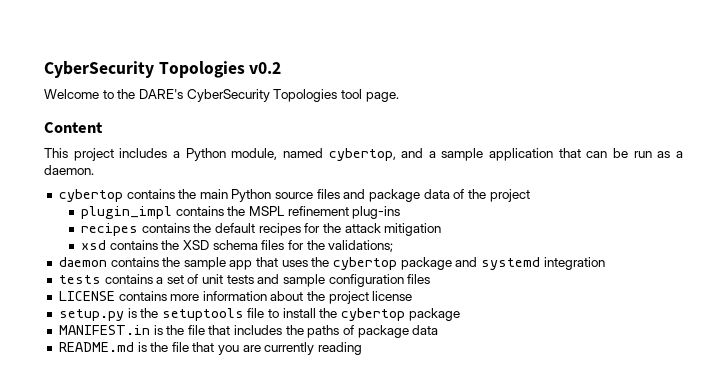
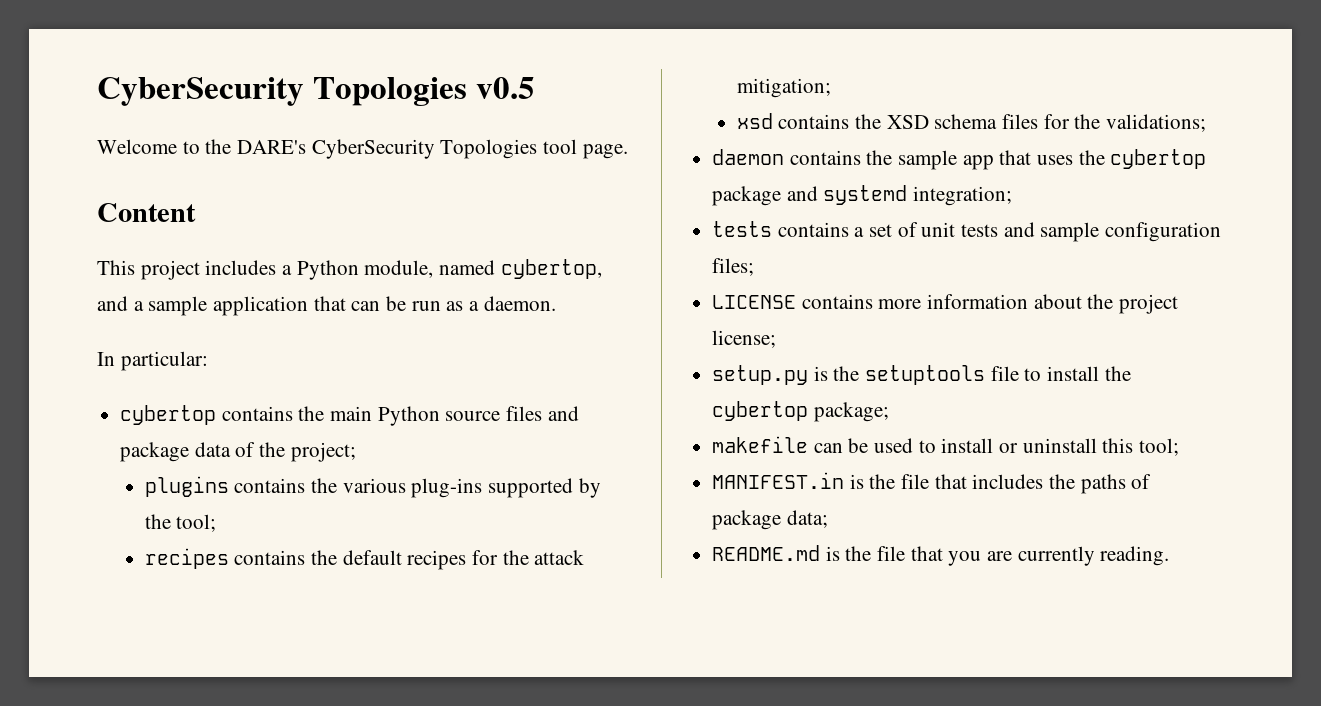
[44,61,282,78] CyberSecurity Topologies v0.2 -> [97,77,535,106] CyberSecurity Topologies v0.5
(94, 170) none -> [97,351,208,371] // In particular:
[489,189,530,202] [81,206,401,219] project // plugin_impl contains the MSPL refinement plug-ins -> [290,442,356,462] [144,476,601,498] [144,514,217,532] project; // plugins contains the various plug-ins supported by the tool;
[384,223,442,236] mitigation -> [736,78,831,98] mitigation;
[543,257,605,270] integration -> [913,186,1013,206] integration;
[407,274,431,284] files -> [712,258,755,276] files;
[372,291,413,301] license -> [712,330,777,348] license;
[408,308,460,321] package -> [813,402,889,422] [712,436,1180,456] package; // makefile can be used to install or uninstall this tool;
[412,325,439,335] data -> [786,510,828,528] data;
[318,342,363,355] reading -> [1100,546,1170,566] reading.

